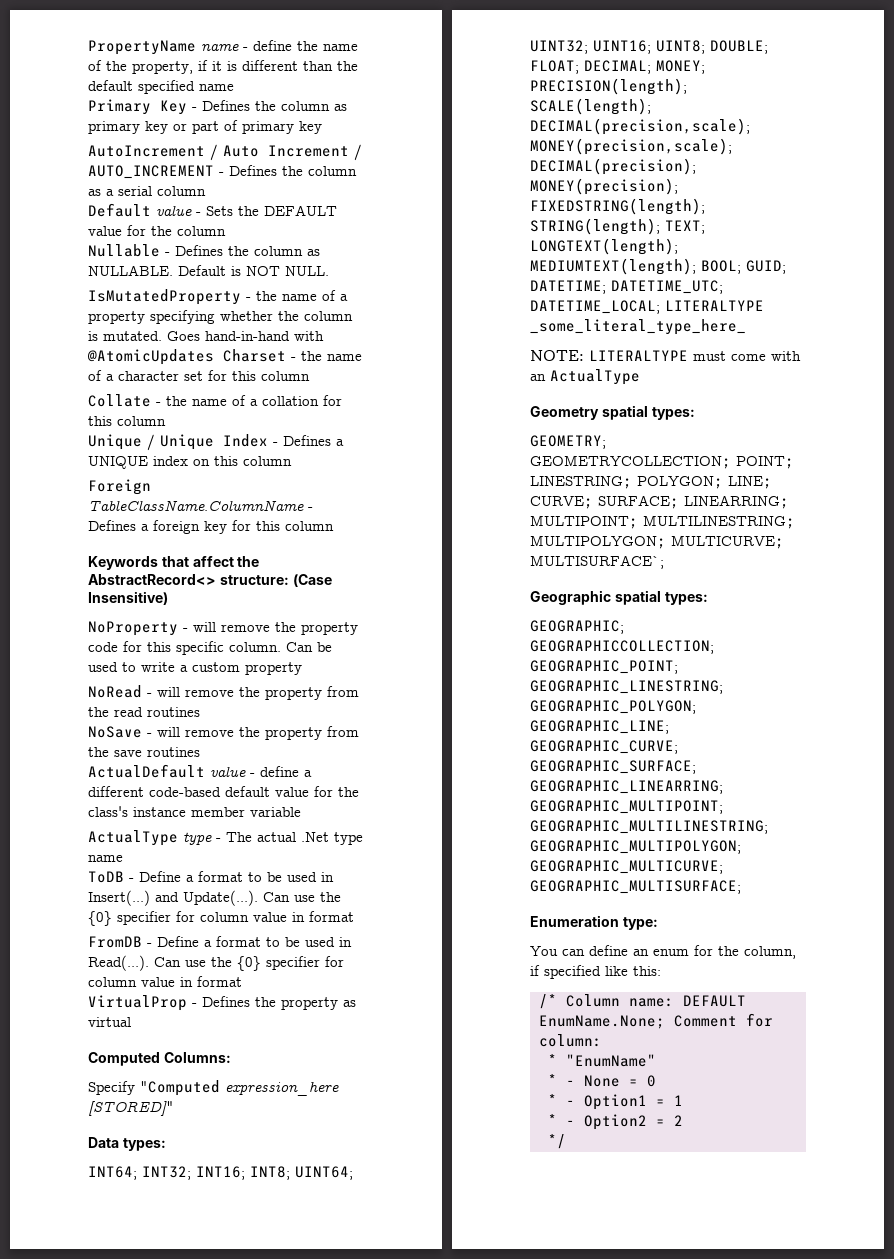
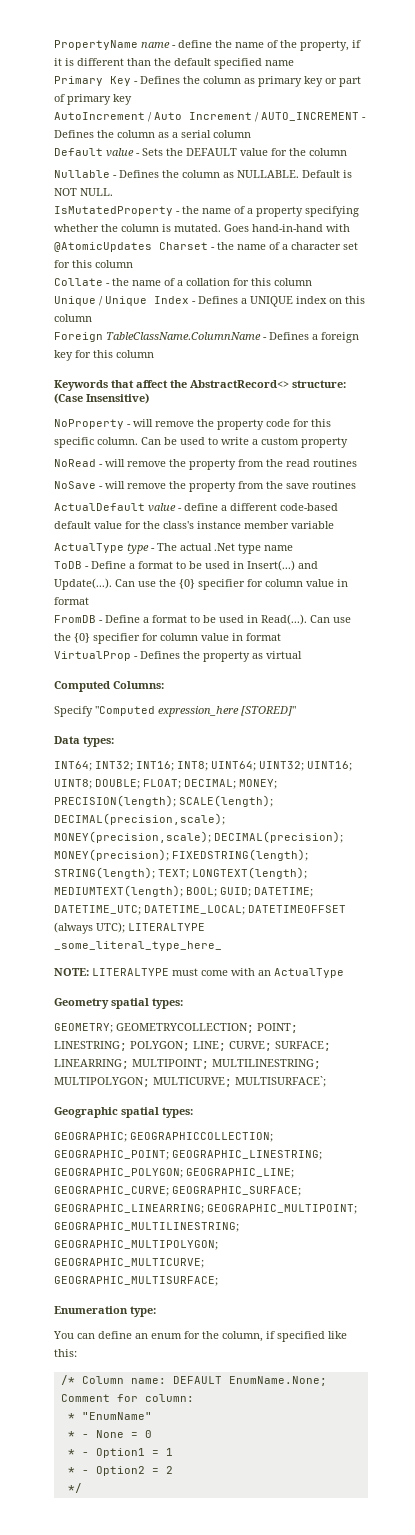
(660, 307) none -> [248,905,346,913] [54,922,125,934] DATETIMEOFFSET (always UTC);

